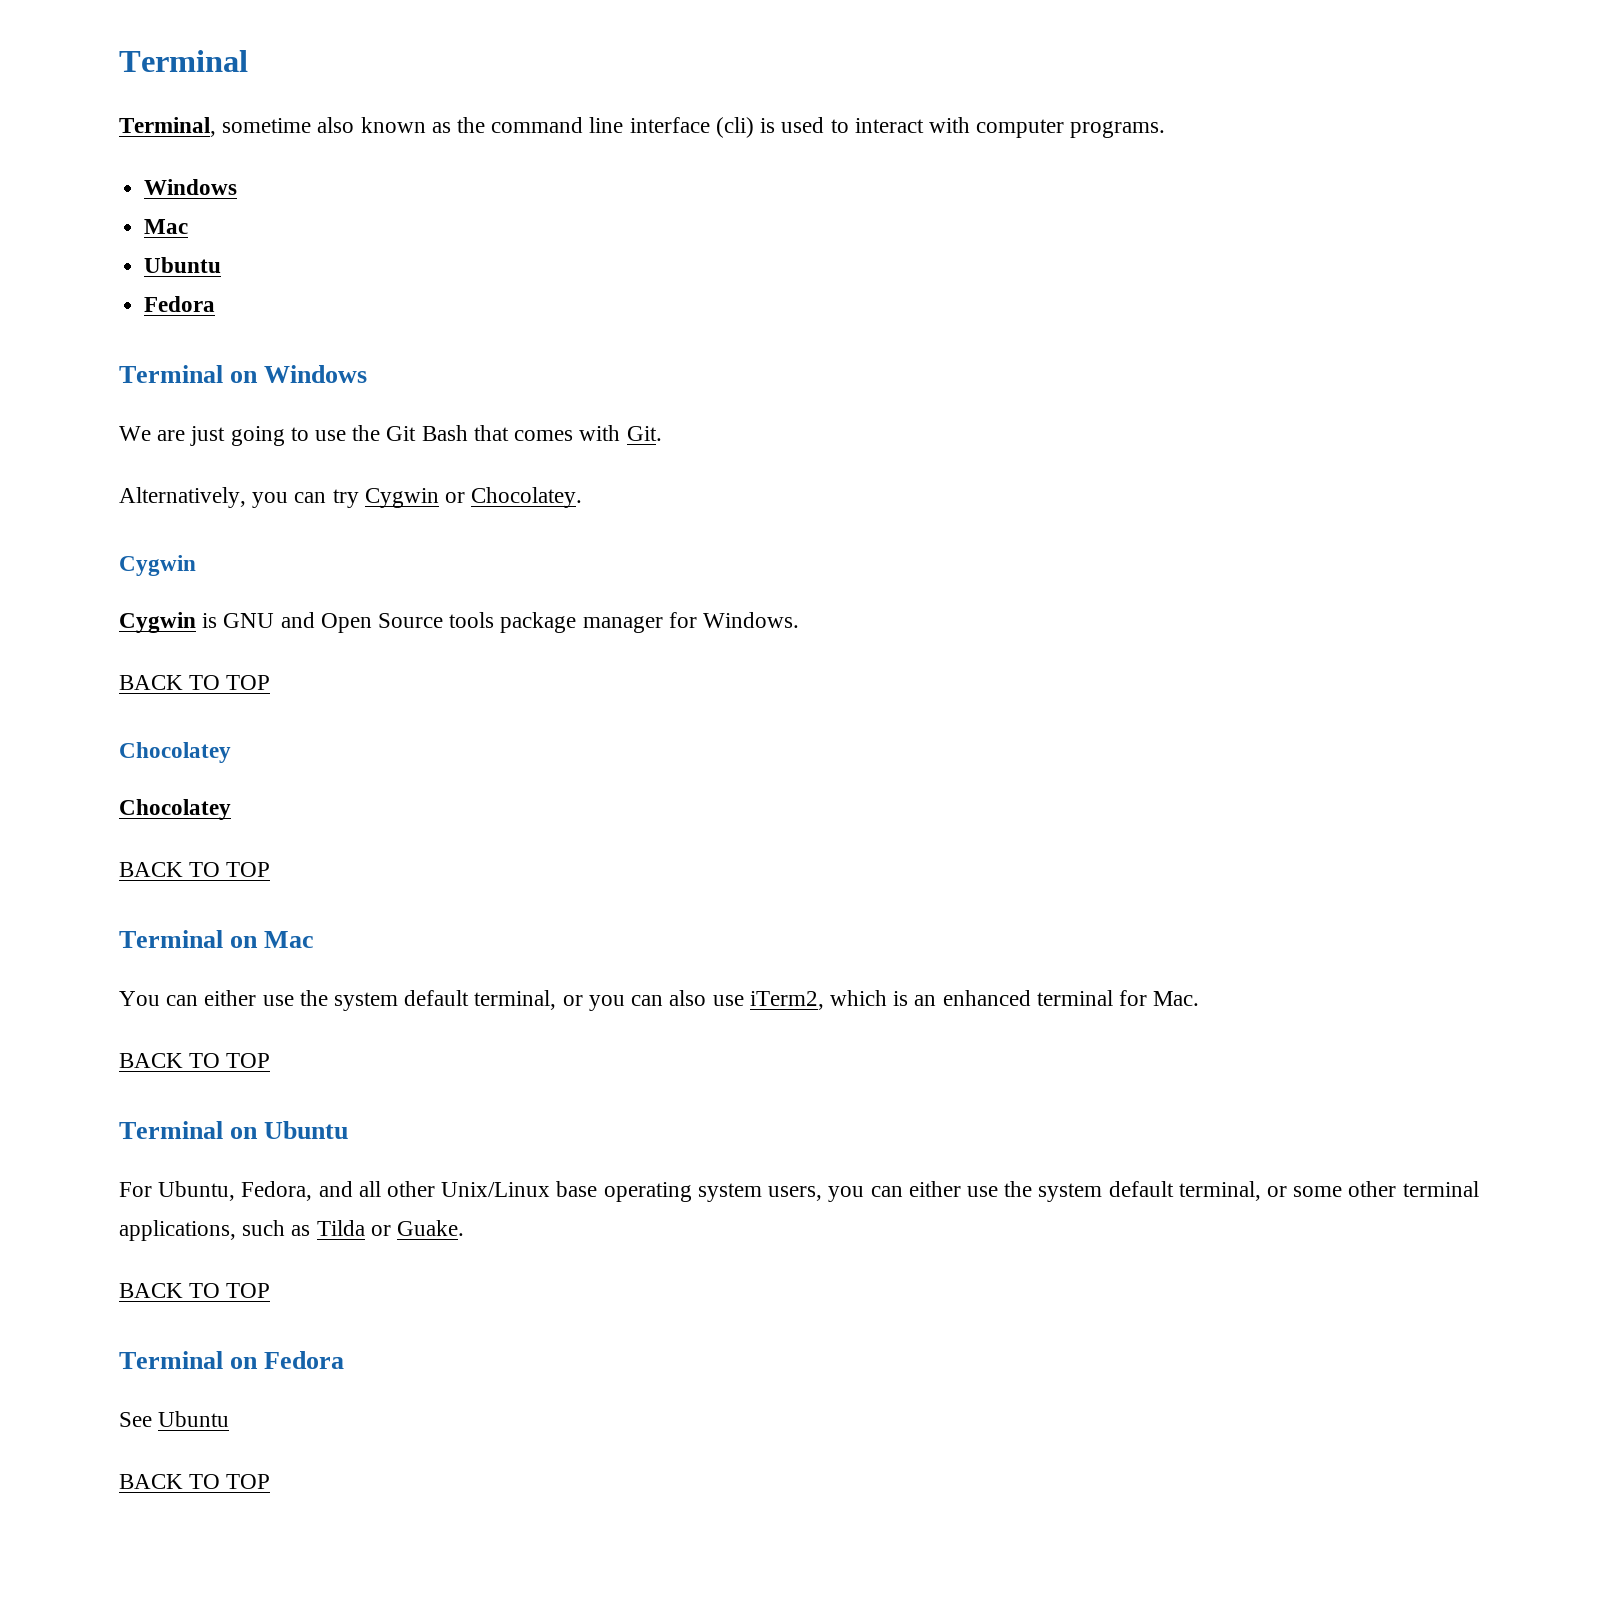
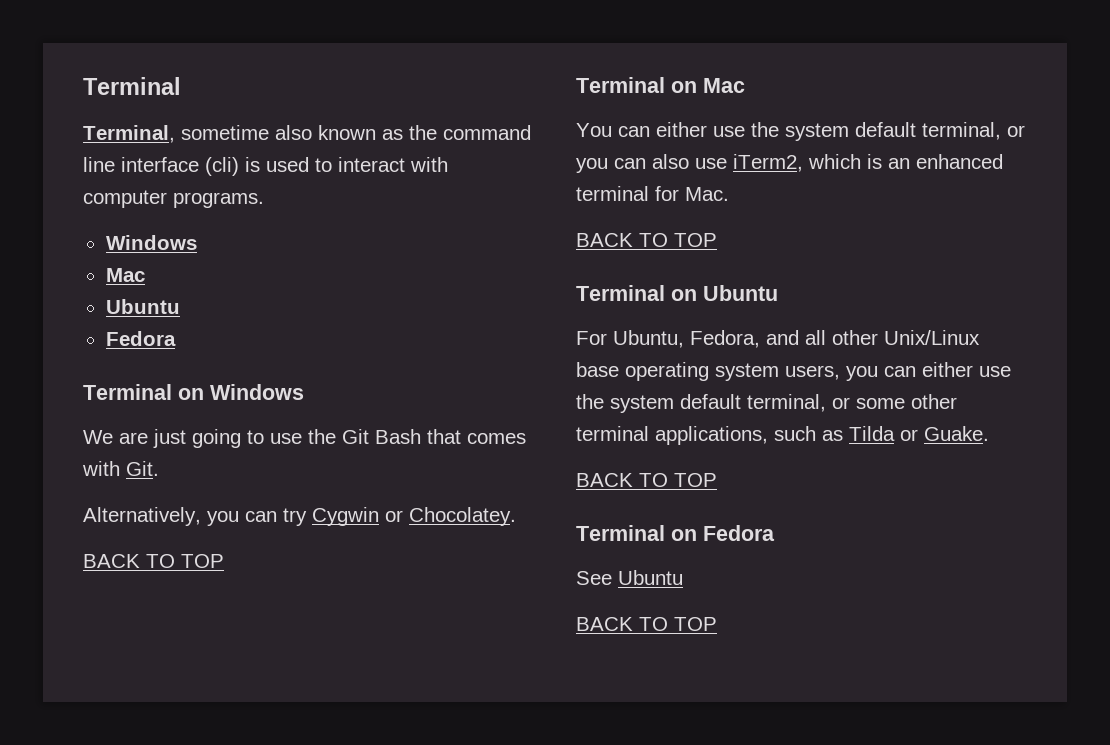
[119,555,196,576] [119,612,800,633] [119,675,271,690] [119,742,231,763] [119,799,231,820] // Cygwin // Cygwin is GNU and Open Source tools package manager for Windows. // BACK TO TOP // Chocolatey // Chocolatey -> (516, 516) none

